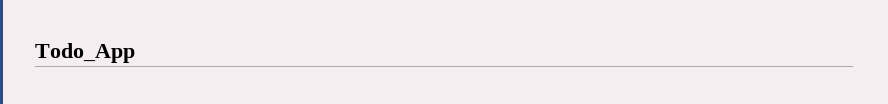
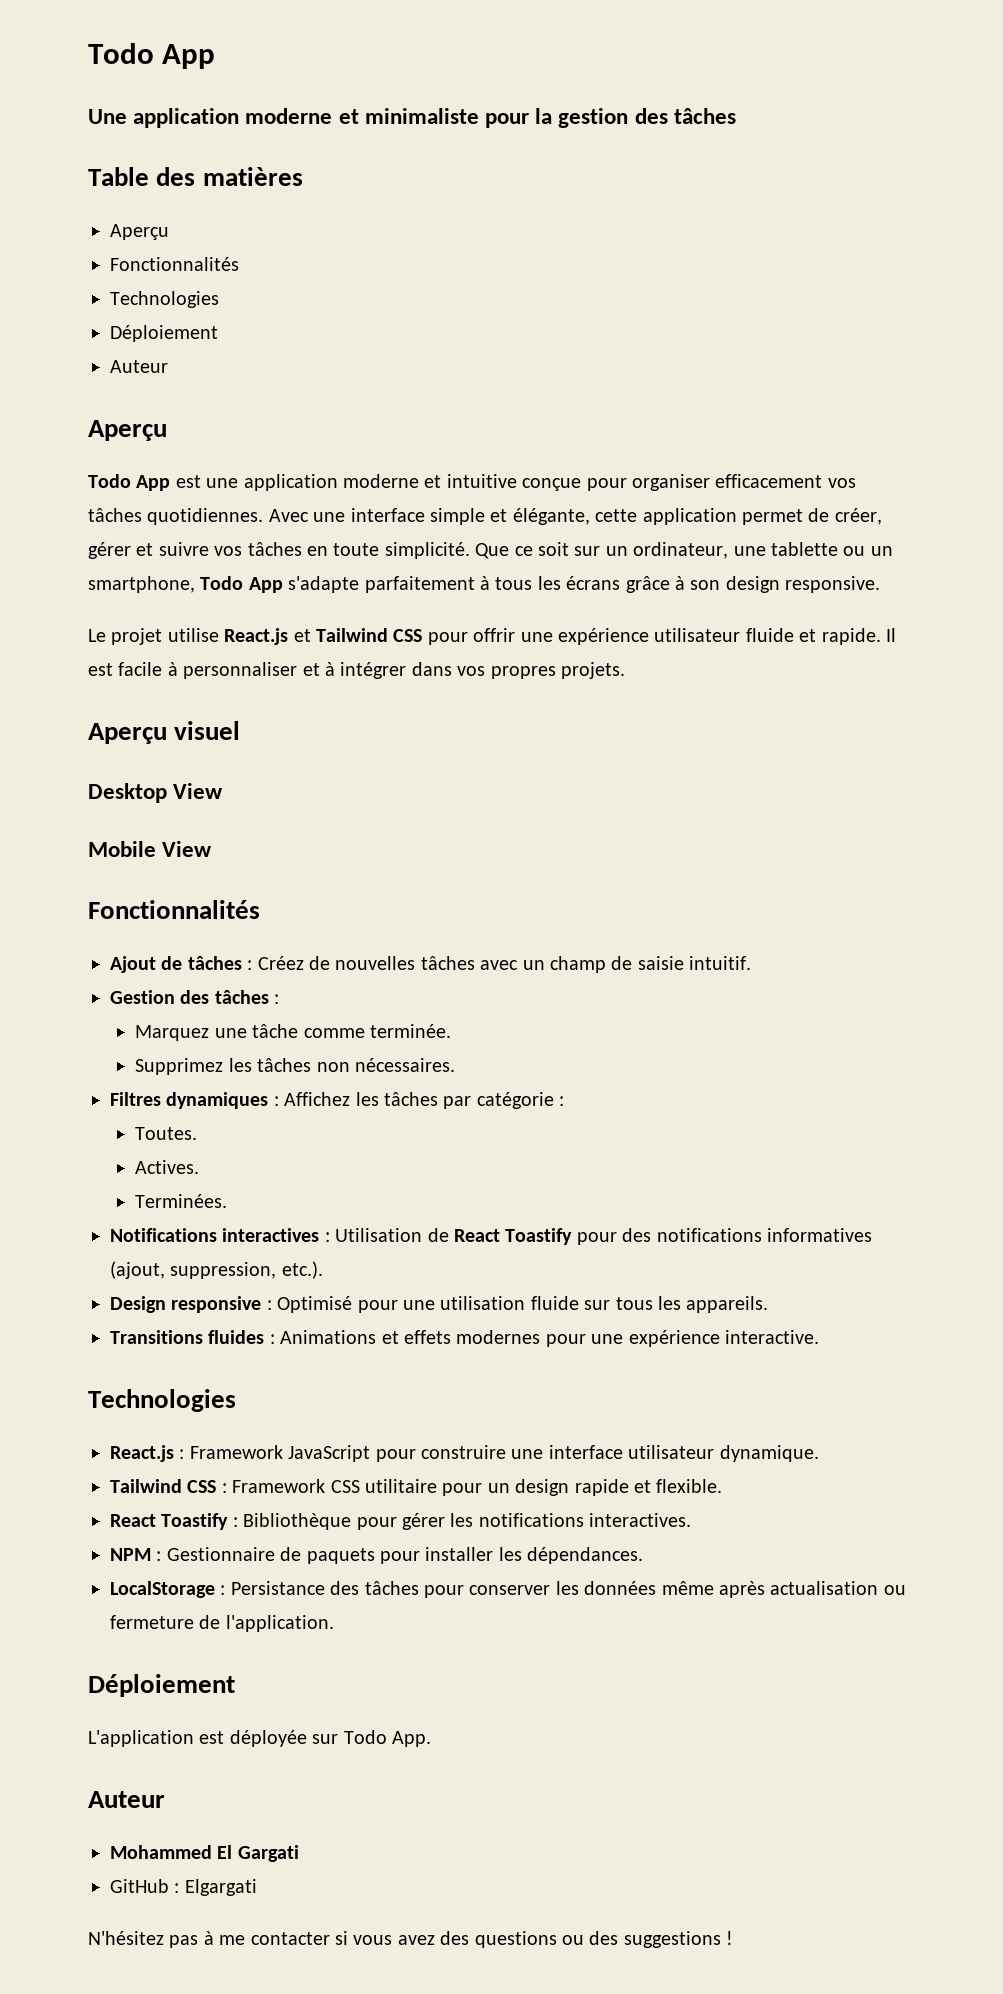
[35,43,135,63] Todo_App -> [88,43,216,69] [88,108,736,128] [88,167,303,186] [110,224,169,240] [110,257,239,271] [110,291,219,308] [110,325,218,342] [110,360,168,373] [88,420,167,441] [88,474,856,491] [88,508,882,525] [88,542,893,559] [88,576,881,593] [88,628,896,645] [88,662,625,679] [88,721,241,744] [88,783,224,803] [88,841,213,857] [88,900,260,919] [110,956,752,973] [110,990,280,1004] [135,1024,451,1041] [135,1058,455,1075] [110,1092,565,1109] [135,1127,198,1140] [135,1160,200,1174] [135,1194,228,1208] [110,1228,872,1245] [110,1261,323,1279] [110,1296,769,1313] [110,1330,819,1347] [88,1389,236,1412] [110,1445,819,1462] [110,1479,723,1496] [110,1513,692,1530] [110,1547,644,1564] [110,1581,906,1598] [110,1615,334,1632] [88,1674,235,1697] [88,1730,431,1747] [88,1791,165,1808] [110,1845,299,1862] [110,1879,257,1896] [88,1931,734,1948] Todo App // Une application moderne et minimaliste pour la gestion des tâches // Table des matières // Aperçu // Fonctionnalités // Technologies // Déploiement // Auteur // Aperçu // Todo App est une application moderne et intuitive conçue pour organiser efficacement vos tâches quotidiennes. Avec une interface simple et élégante, cette application permet de créer, gérer et suivre vos tâches en toute simplicité. Que ce soit sur un ordinateur, une tablette ou un smartphone, Todo App s'adapte parfaitement à tous les écrans grâce à son design responsive. // Le projet utilise React.js et Tailwind CSS pour offrir une expérience utilisateur fluide et rapide. Il est facile à personnaliser et à intégrer dans vos propres projets. // Aperçu visuel // Desktop View // Mobile View // Fonctionnalités // Ajout de tâches : Créez de nouvelles tâches avec un champ de saisie intuitif. // Gestion des tâches : // Marquez une tâche comme terminée. // Supprimez les tâches non nécessaires. // Filtres dynamiques : Affichez les tâches par catégorie : // Toutes. // Actives. // Terminées. // Notifications interactives : Utilisation de React Toastify pour des notifications informatives (ajout, suppression, etc.). // Design responsive : Optimisé pour une utilisation fluide sur tous les appareils. // Transitions fluides : Animations et effets modernes pour une expérience interactive. // Technologies // React.js : Framework JavaScript pour construire une interface utilisateur dynamique. // Tailwind CSS : Framework CSS utilitaire pour un design rapide et flexible. // React Toastify : Bibliothèque pour gérer les notifications interactives. // NPM : Gestionnaire de paquets pour installer les dépendances. // LocalStorage : Persistance des tâches pour conserver les données même après actualisation ou fermeture de l'application. // Déploiement // L'application est déployée sur Todo App. // Auteur // Mohammed El Gargati // GitHub : Elgargati // N'hésitez pas à me contacter si vous avez des questions ou des suggestions !

